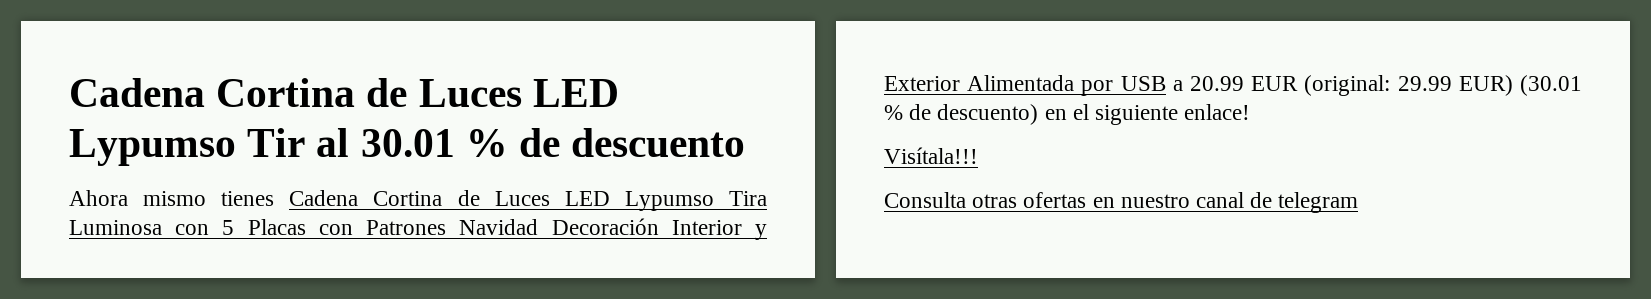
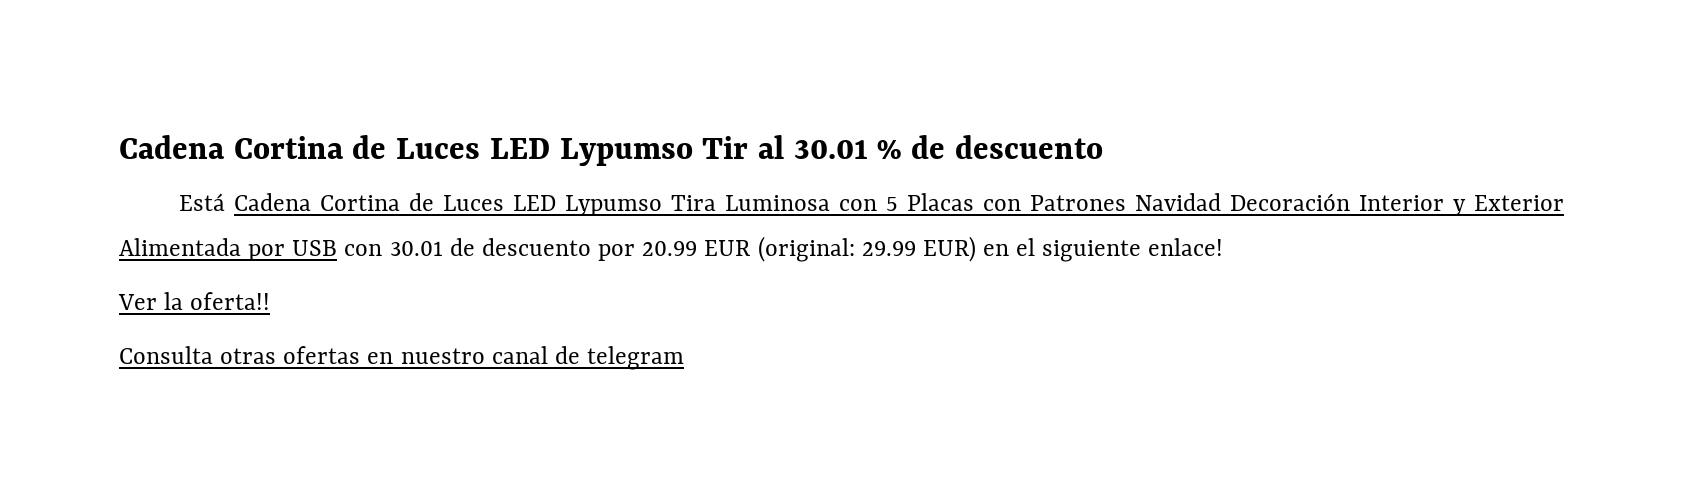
[69,190,275,206] Ahora mismo tienes -> [179,193,226,211] Está
[1172,80,1183,91] a -> [344,238,636,261] con 30.01 de descuento por
[1520,75,1582,96] [884,104,1039,125] (30.01 % de descuento) -> (976, 249) none
[884,147,978,164] Visítala!!! -> [118,292,271,310] Ver la oferta!!

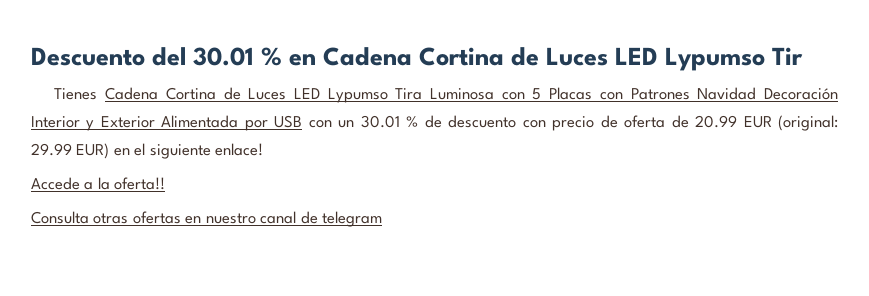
(119, 147) none -> [31,47,317,66] Descuento del 30.01 % en
[758,135,1103,159] [179,193,226,211] al 30.01 % de descuento // Está -> [54,88,98,100] // Tienes
[389,238,636,261] 30.01 de descuento por -> [338,115,689,131] un 30.01 % de descuento con precio de oferta de
[118,294,157,310] Ver -> [31,177,94,190] Accede a

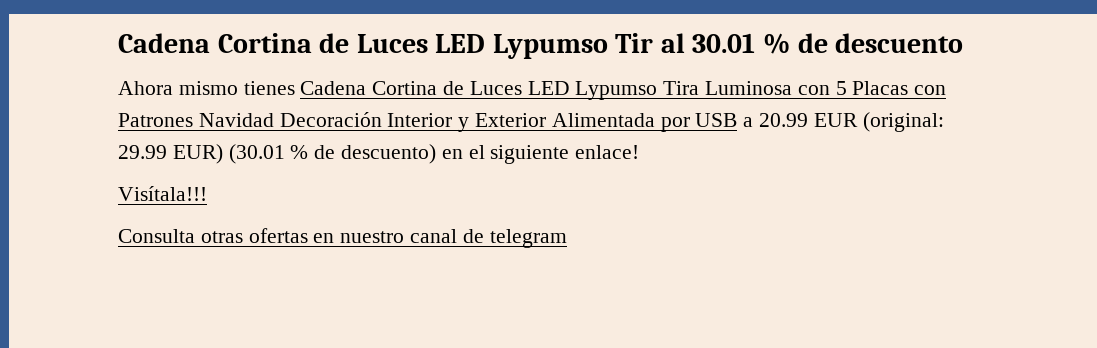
[31,47,317,66] Descuento del 30.01 % en -> (118, 43) none
[54,88,98,100] // Tienes -> [660,33,964,54] [118,81,295,95] al 30.01 % de descuento // Ahora mismo tienes
[308,115,689,131] con un 30.01 % de descuento con precio de oferta de -> [743,117,754,127] a
(110, 151) none -> [228,144,437,164] (30.01 % de descuento)
[31,177,166,190] Accede a la oferta!! -> [118,186,207,201] Visítala!!!

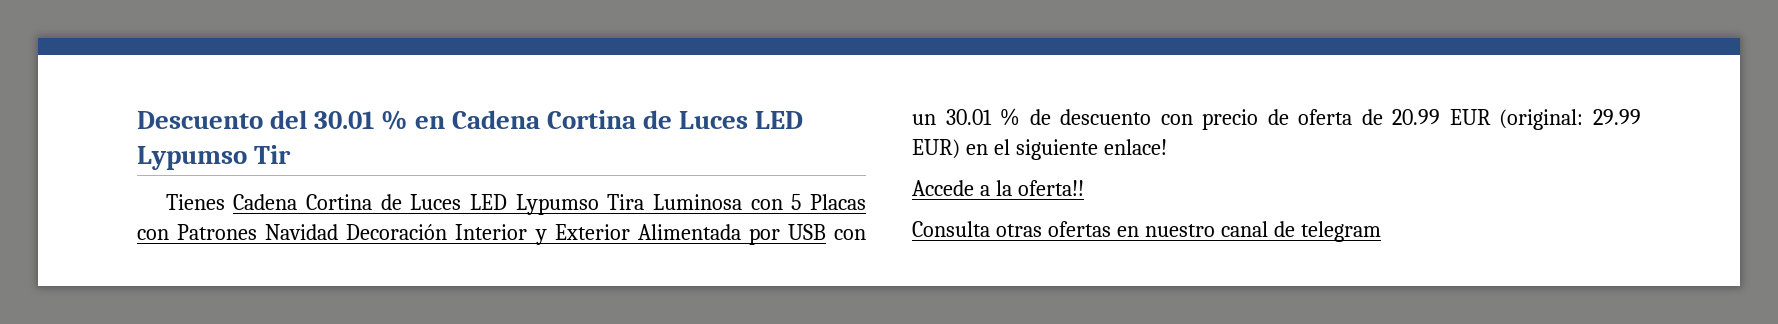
(118, 43) none -> [137,110,445,130] Descuento del 30.01 % en
[660,33,964,54] [118,81,295,95] al 30.01 % de descuento // Ahora mismo tienes -> [165,194,225,210] // Tienes
[743,117,754,127] a -> [834,229,867,240] [912,108,1383,130] con un 30.01 % de descuento con precio de oferta de
[228,144,437,164] (30.01 % de descuento) -> (960, 149) none
[118,186,207,201] Visítala!!! -> [912,180,1084,196] Accede a la oferta!!

